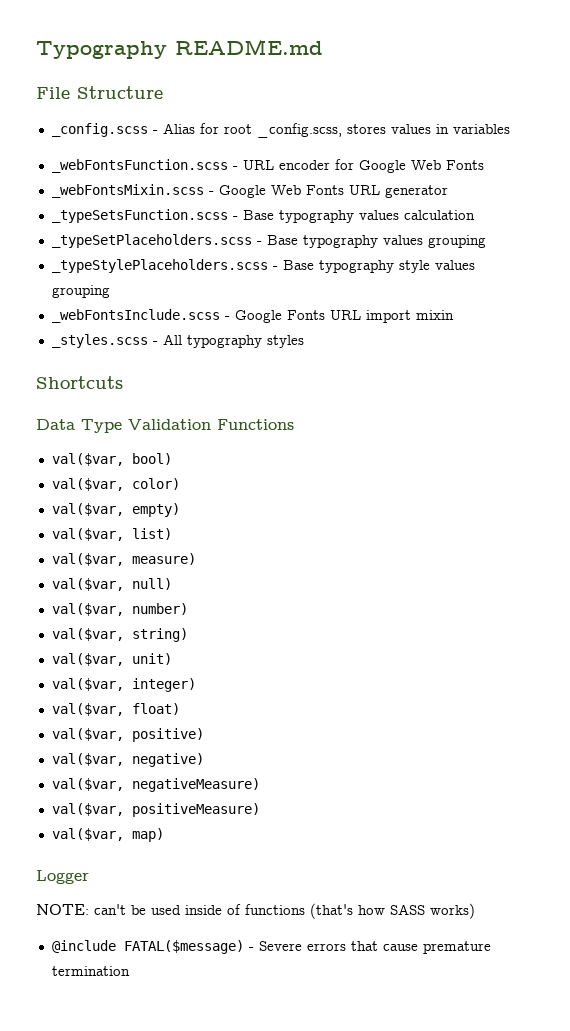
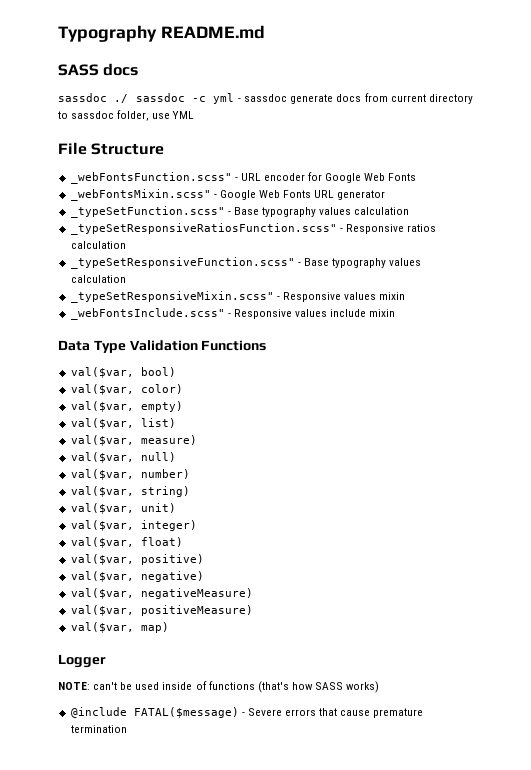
[36,86,163,99] [51,123,510,138] [51,159,228,173] File Structure // _config.scss - Alias for root _config.scss, stores values in variables // _webFontsFunction.scss -> [58,63,139,76] [58,93,473,104] [58,110,195,121] [58,142,165,155] [70,172,232,184] SASS docs // sassdoc ./ sassdoc -c yml - sassdoc generate docs from current directory to sassdoc folder, use YML // File Structure // _webFontsFunction.scss"
[51,184,204,198] _webFontsMixin.scss -> [70,189,211,201] _webFontsMixin.scss"
[51,209,475,223] [51,234,486,248] [51,259,475,273] [51,285,110,298] [51,309,454,323] [51,334,304,348] [36,376,123,389] _typeSetsFunction.scss - Base typography values calculation // _typeSetPlaceholders.scss - Base typography values grouping // _typeStylePlaceholders.scss - Base typography style values grouping // _webFontsInclude.scss - Google Fonts URL import mixin // _styles.scss - All typography styles // Shortcuts -> [70,206,410,218] [70,223,436,235] [70,241,126,249] [70,257,422,269] [70,275,126,283] [70,291,406,303] [70,308,396,320] _typeSetFunction.scss" - Base typography values calculation // _typeSetResponsiveRatiosFunction.scss" - Responsive ratios calculation // _typeSetResponsiveFunction.scss" - Base typography values calculation // _typeSetResponsiveMixin.scss" - Responsive values mixin // _webFontsInclude.scss" - Responsive values include mixin

